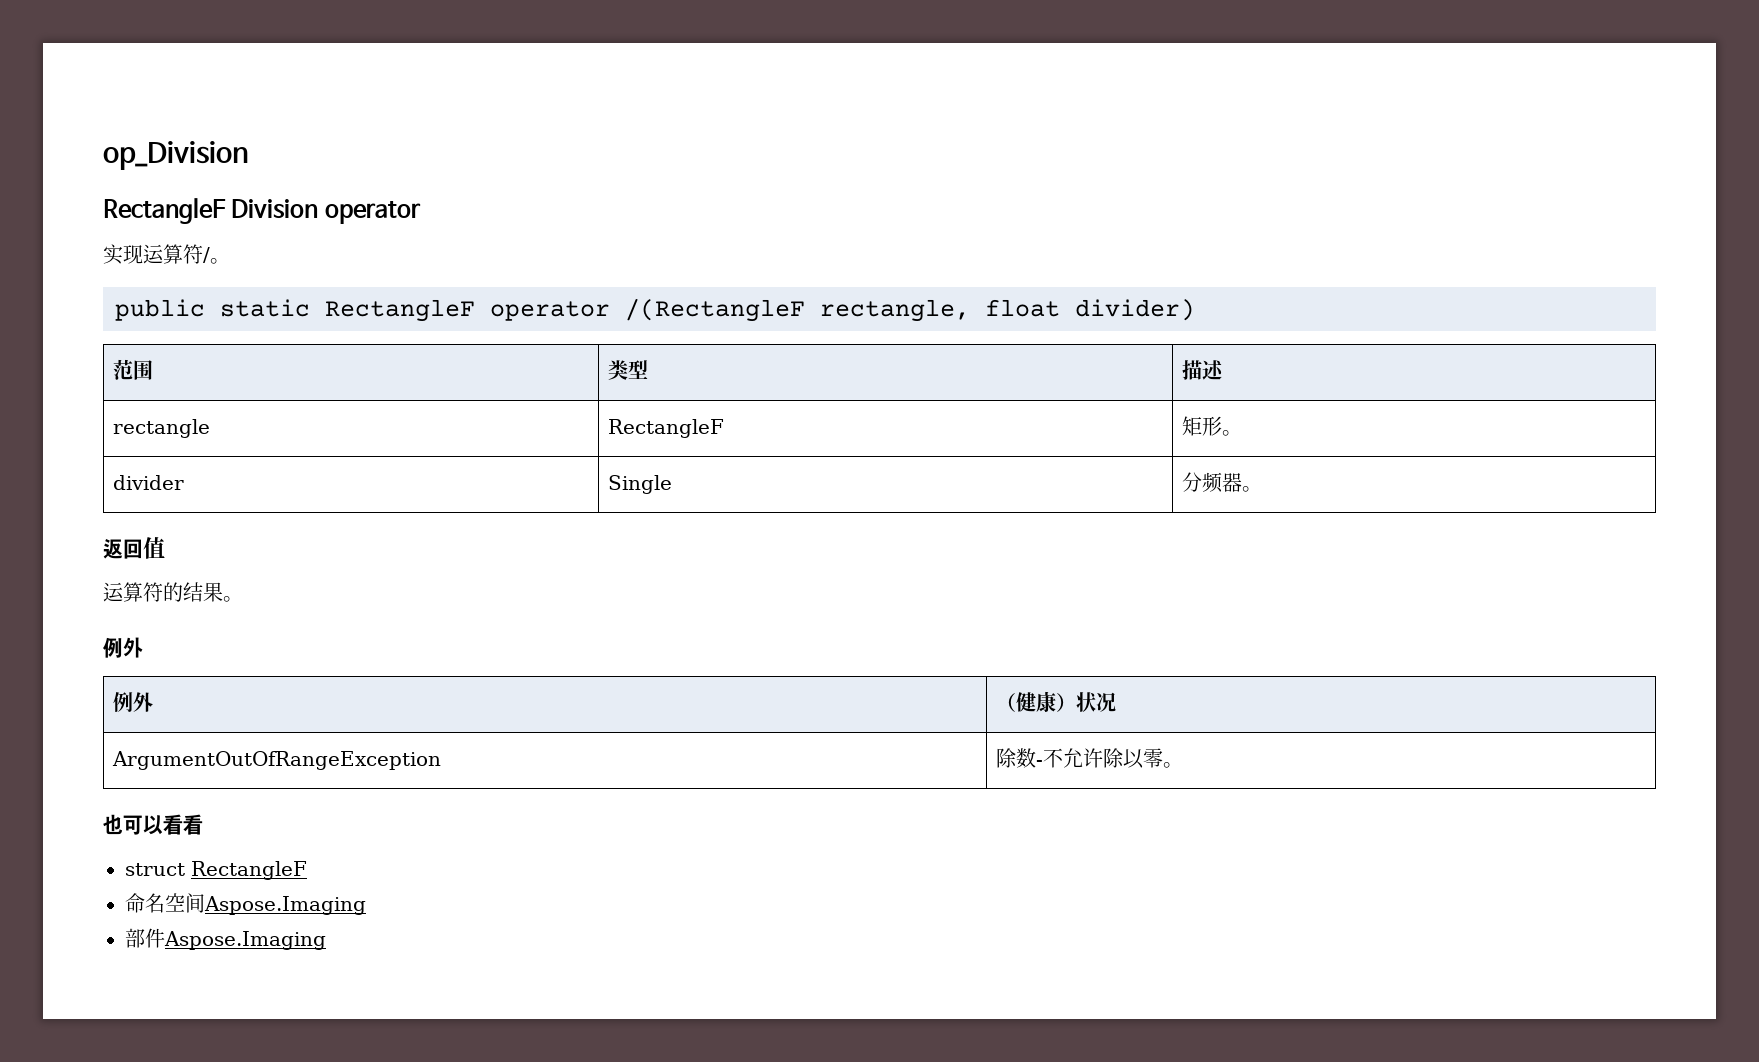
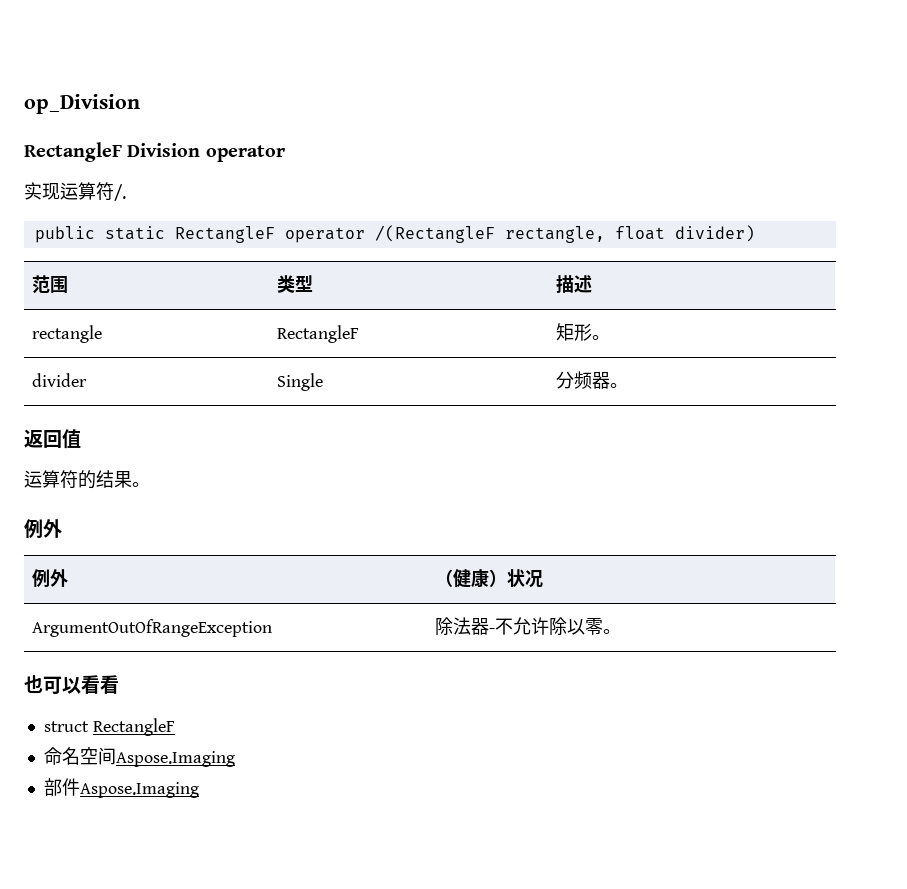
[203,247,230,264] /。 -> [114,184,126,201] /.
[1016,748,1037,768] 数 -> [452,617,489,635] 法器

